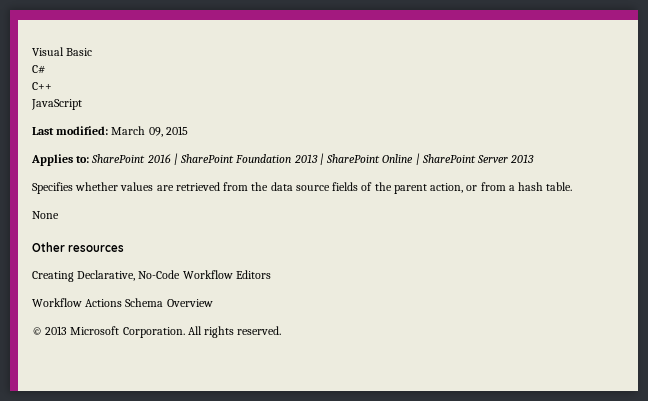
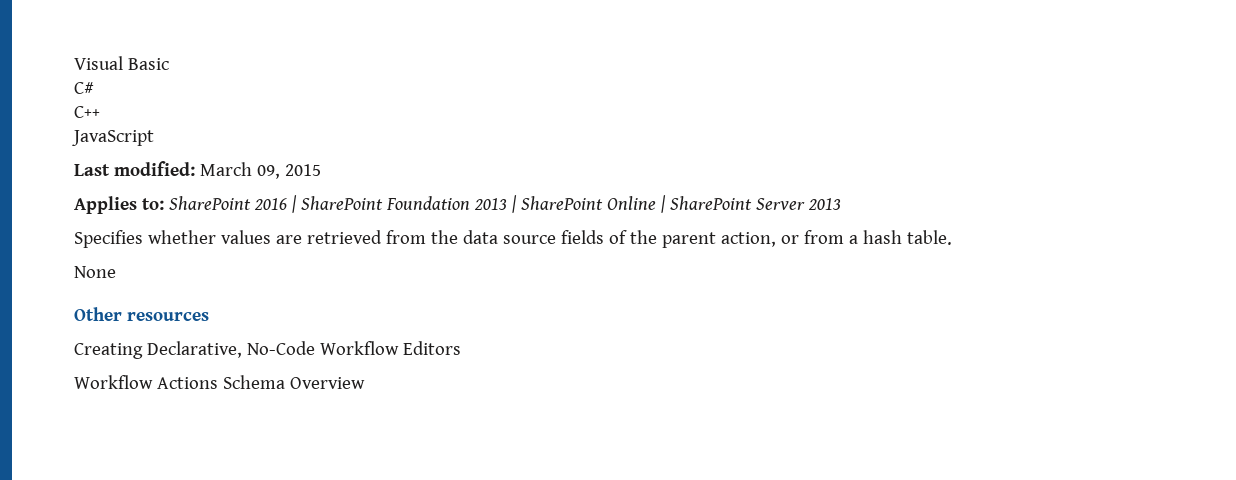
[32,326,282,338] // © 2013 Microsoft Corporation. All rights reserved. -> (365, 383) none

